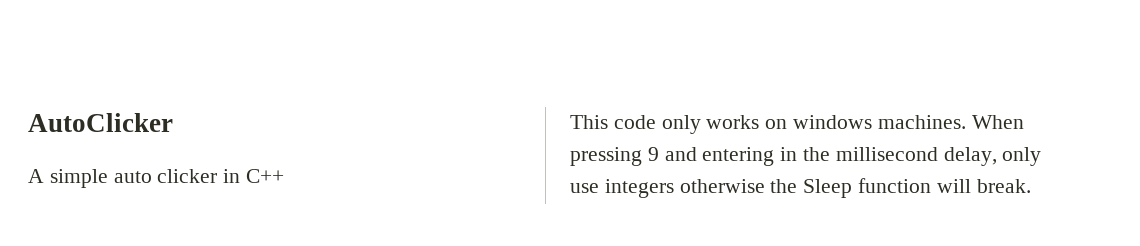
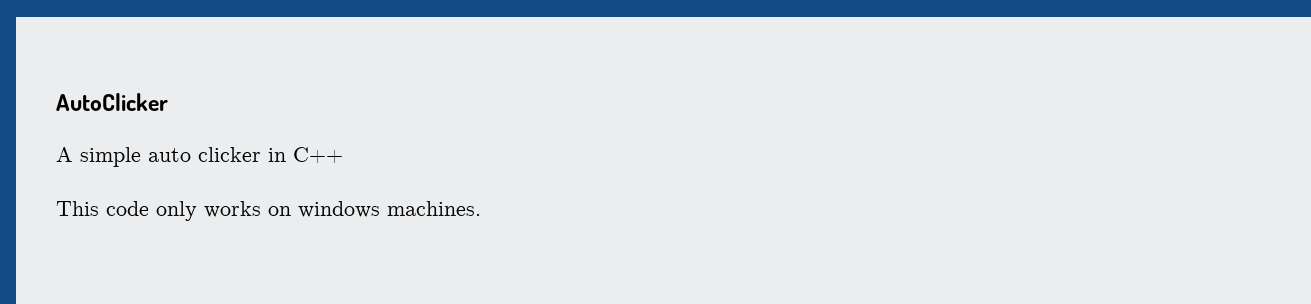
[971,115,1024,129] [570,147,1042,166] [570,178,1031,198] When pressing 9 and entering in the millisecond delay, only use integers otherwise the Sleep function will break. -> (481, 208) none

